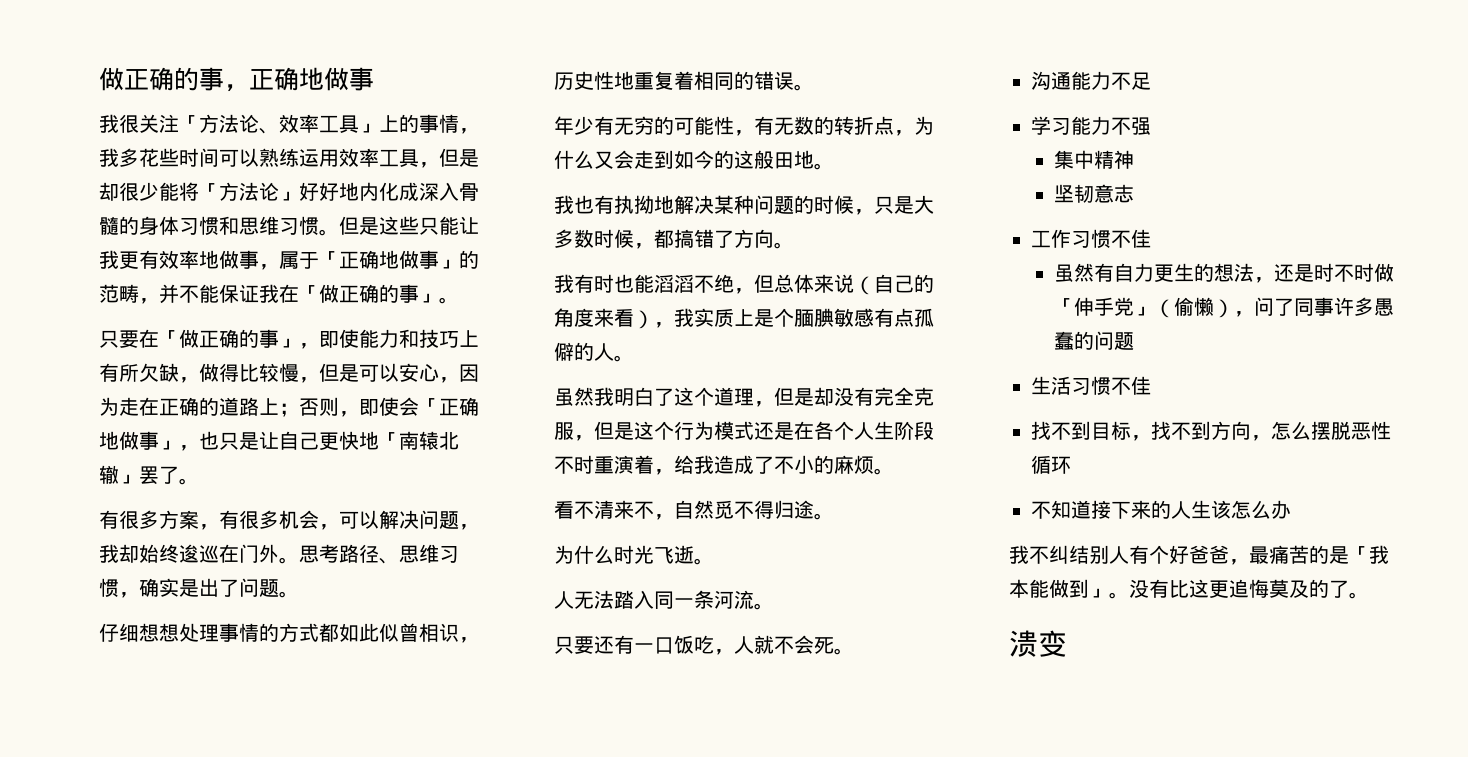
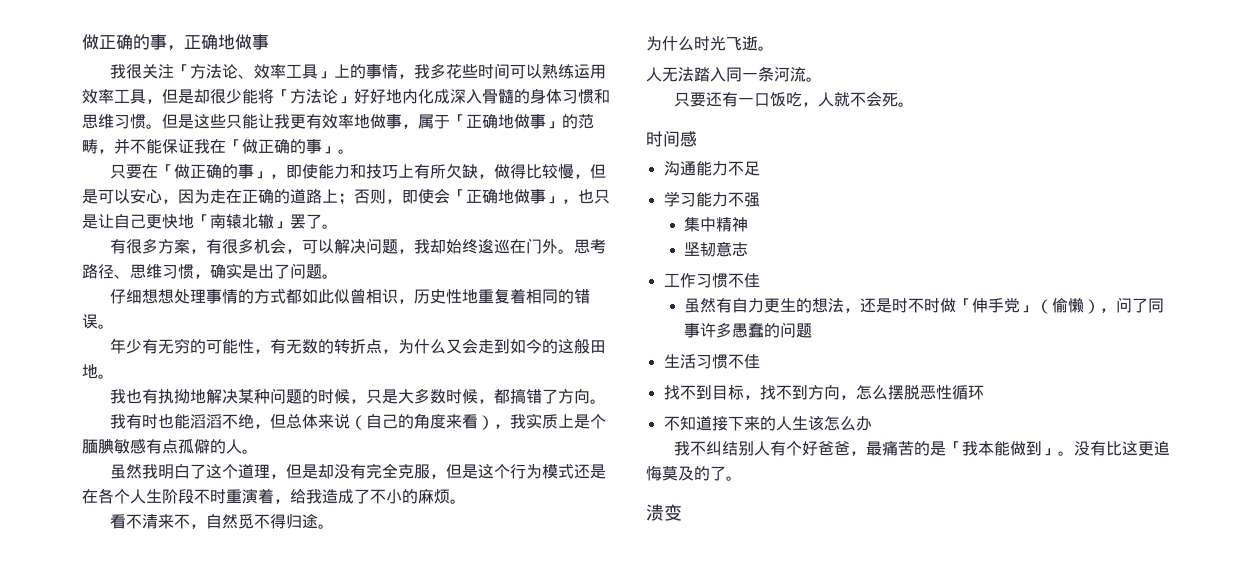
(854, 651) none -> [646,131,697,147] // 时间感

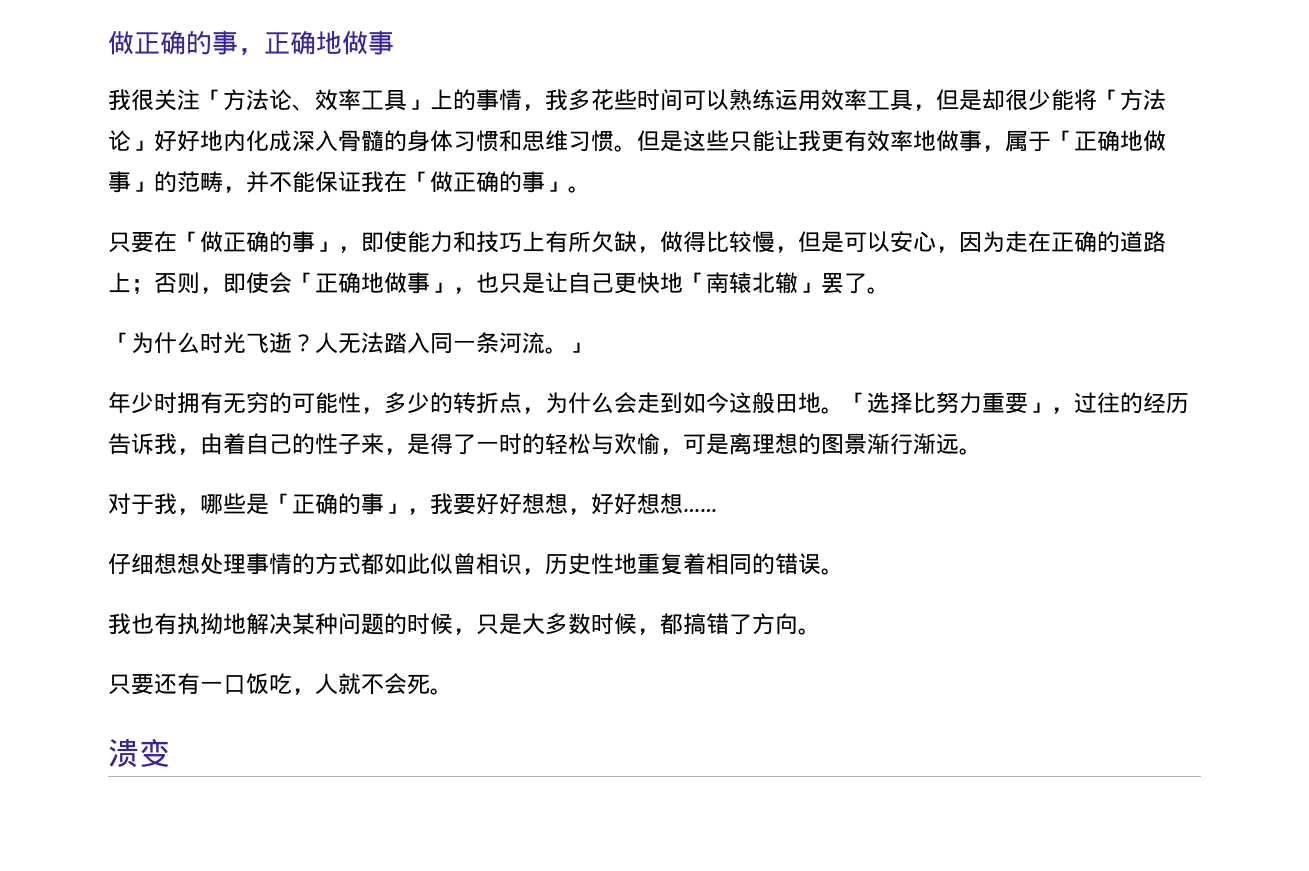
[110,238,607,254] [82,263,338,279] 有很多方案，有很多机会，可以解决问题，我却始终逡巡在门外。思考路径、思维习惯，确实是出了问题。 -> [108,332,591,354] [108,392,1189,414] [108,433,982,455] [108,493,717,515] 「为什么时光飞逝？人无法踏入同一条河流。」 // 年少时拥有无穷的可能性，多少的转折点，为什么会走到如今这般田地。「选择比努力重要」，过往的经历告诉我，由着自己的性子来，是得了一时的轻松与欢愉，可是离理想的图景渐行渐远。 // 对于我，哪些是「正确的事」，我要好好想想，好好想想……
[110,338,607,354] [82,364,114,379] // 年少有无穷的可能性，有无数的转折点，为什么又会走到如今的这般田地。 -> (844, 571) none
[110,413,607,430] [82,438,258,454] [110,463,607,479] [82,488,466,504] [110,513,335,529] [646,36,774,51] [646,66,822,82] // 我有时也能滔滔不绝，但总体来说（自己的角度来看），我实质上是个腼腆敏感有点孤僻的人。 // 虽然我明白了这个道理，但是却没有完全克服，但是这个行为模式还是在各个人生阶段不时重演着，给我造成了不小的麻烦。 // 看不清来不，自然觅不得归途。 // 为什么时光飞逝。 // 人无法踏入同一条河流。 -> (821, 631) none
[646,131,697,147] [663,161,760,176] [663,191,760,207] [683,216,748,232] [683,241,748,257] [663,273,760,288] [683,297,1164,314] [683,322,812,338] [663,354,760,369] [663,385,984,400] [663,416,872,431] [674,440,1171,456] [646,466,742,481] // 时间感 // 沟通能力不足 // 学习能力不强 // 集中精神 // 坚韧意志 // 工作习惯不佳 // 虽然有自力更生的想法，还是时不时做「伸手党」（偷懒），问了同事许多愚蠢的问题 // 生活习惯不佳 // 找不到目标，找不到方向，怎么摆脱恶性循环 // 不知道接下来的人生该怎么办 // 我不纠结别人有个好爸爸，最痛苦的是「我本能做到」。没有比这更追悔莫及的了。 -> (453, 691) none

